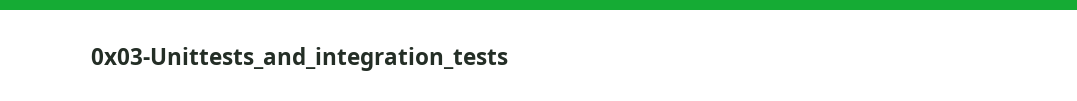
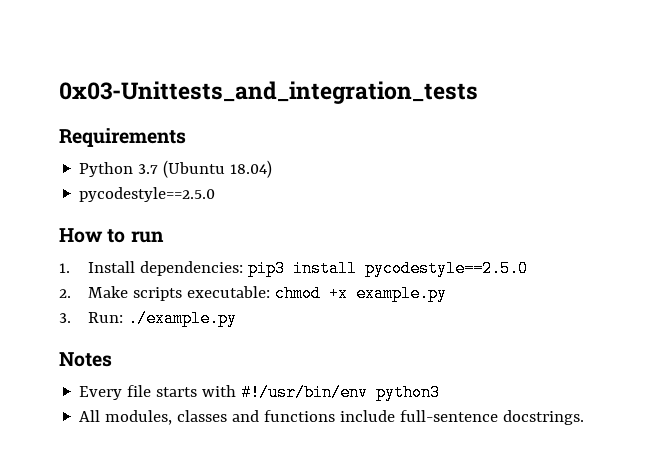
(508, 59) none -> [59,128,186,147] [79,160,273,178] [79,187,216,202] [59,228,164,243] [59,260,529,277] [59,285,448,302] [59,310,238,327] [59,352,112,367] [79,384,441,401] [79,410,585,425] // Requirements // Python 3.7 (Ubuntu 18.04) // pycodestyle==2.5.0 // How to run // 1. Install dependencies: pip3 install pycodestyle==2.5.0 // 2. Make scripts executable: chmod +x example.py // 3. Run: ./example.py // Notes // Every file starts with #!/usr/bin/env python3 // All modules, classes and functions include full-sentence docstrings.

